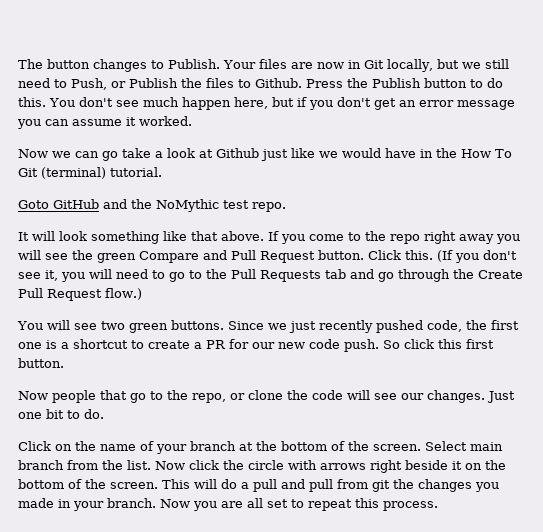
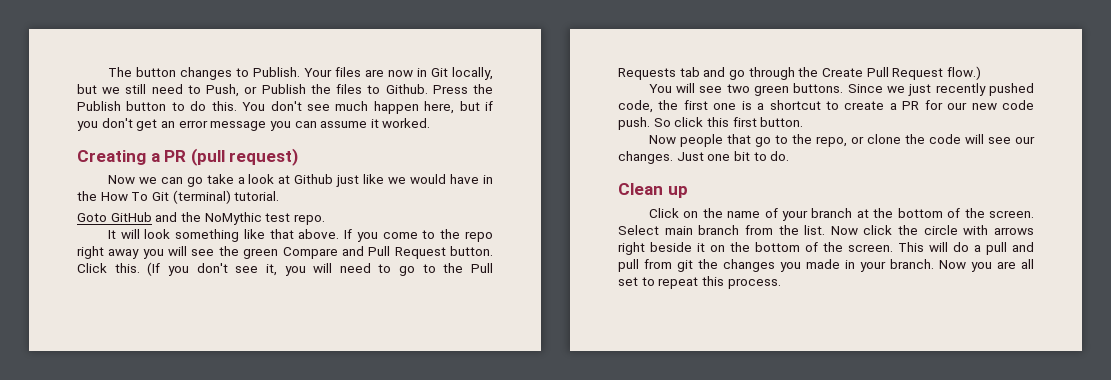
(192, 121) none -> [77,148,299,166] // Creating a PR (pull request)
(104, 414) none -> [618,183,688,198] // Clean up

